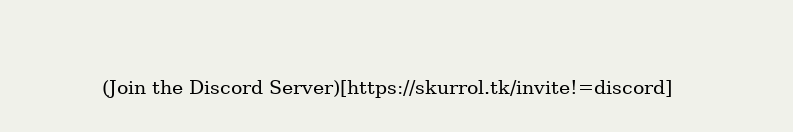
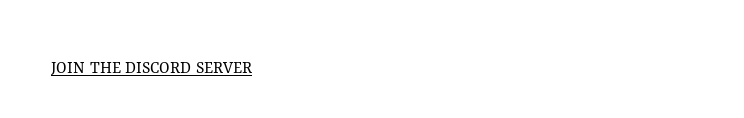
[102,80,672,98] (Join the Discord Server)[https://skurrol.tk/invite!=discord] -> [51,62,253,76] JOIN THE DISCORD SERVER

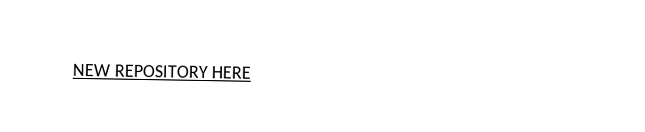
[51,62,253,76] JOIN THE DISCORD SERVER -> [72,63,252,79] NEW REPOSITORY HERE

